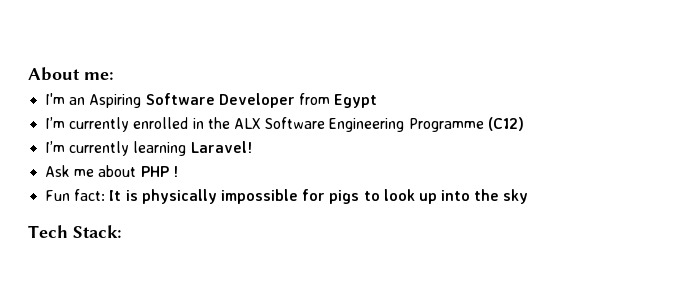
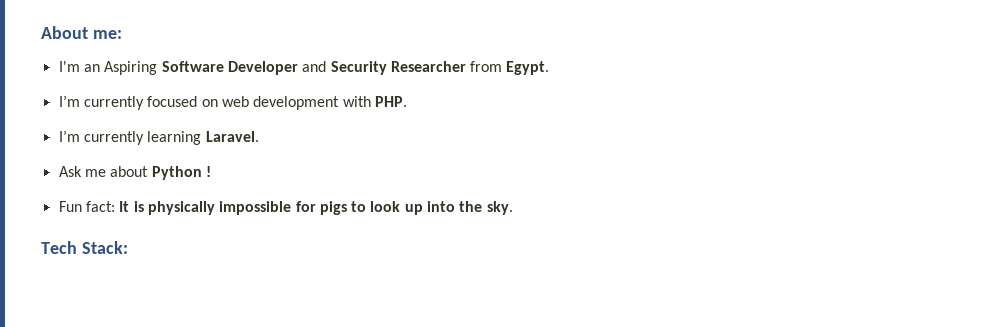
[298,93,378,108] [45,117,524,132] from Egypt // I’m currently enrolled in the ALX Software Engineering Programme (C12) -> [302,61,550,75] [58,95,407,110] and Security Researcher from Egypt. // I’m currently focused on web development with PHP.
[190,141,252,153] Laravel! -> [205,131,259,142] Laravel.
[140,166,169,177] PHP -> [151,166,202,180] Python
[503,189,529,204] sky -> [486,201,513,215] sky.

